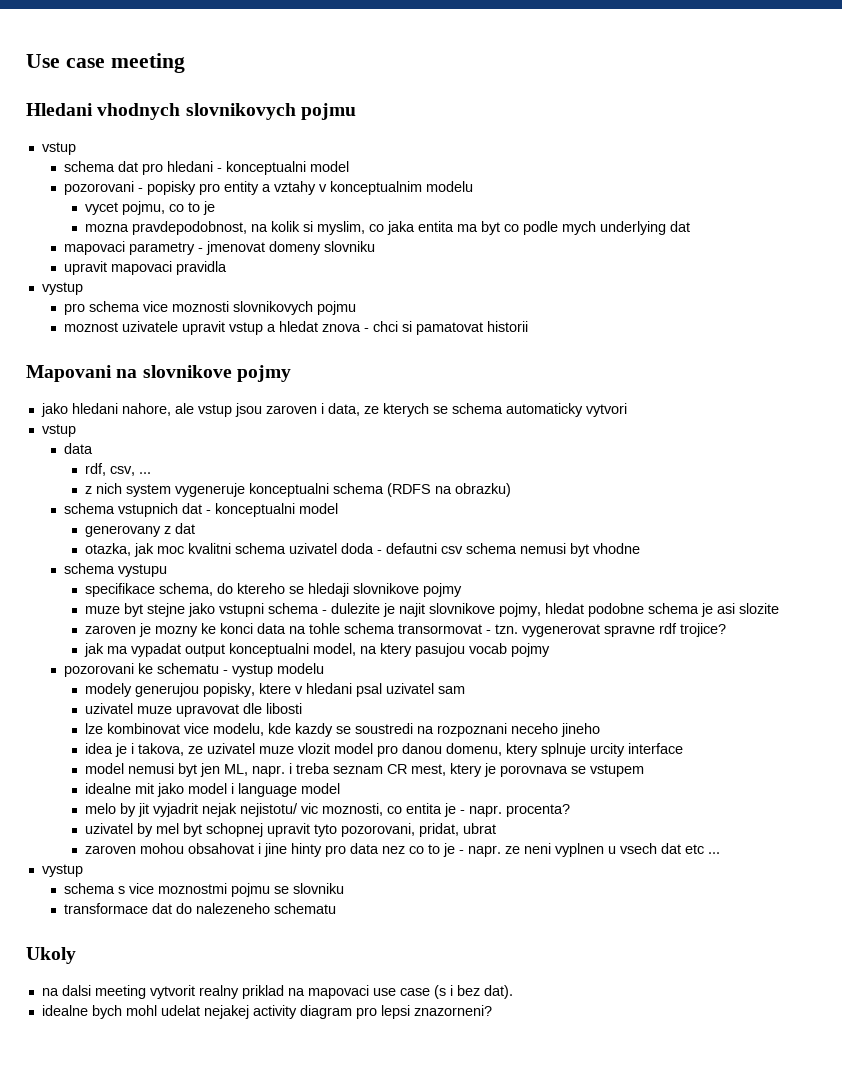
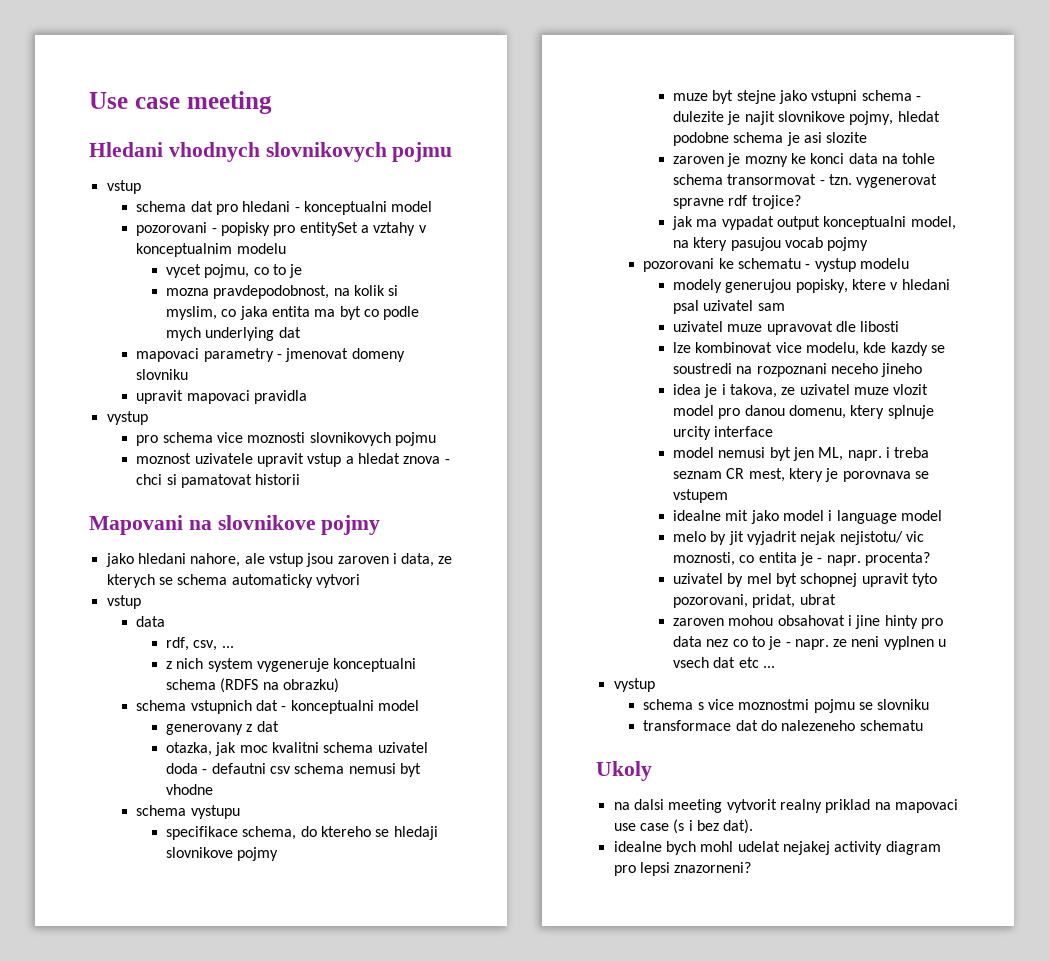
[223,181,259,195] entity -> [299,222,358,236] entitySet

